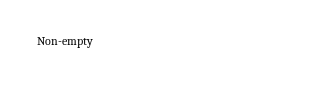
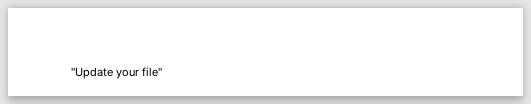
[37,37,93,48] Non-empty -> [71,67,163,79] "Update your file"

